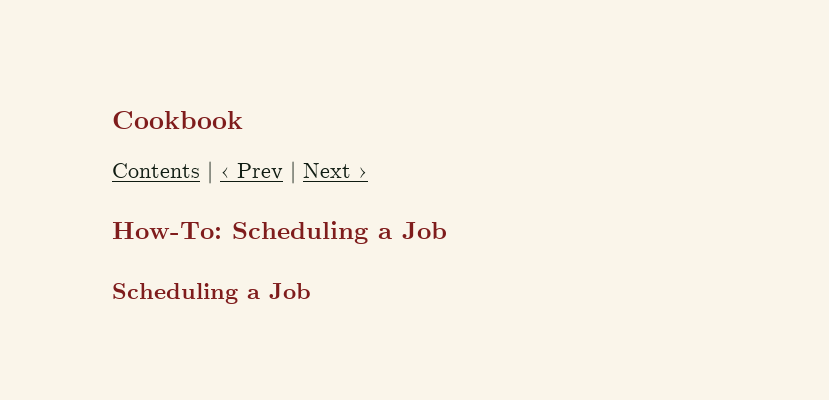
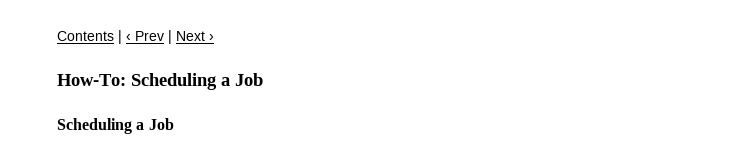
[112,111,243,129] Cookbook // -> (57, 36) none

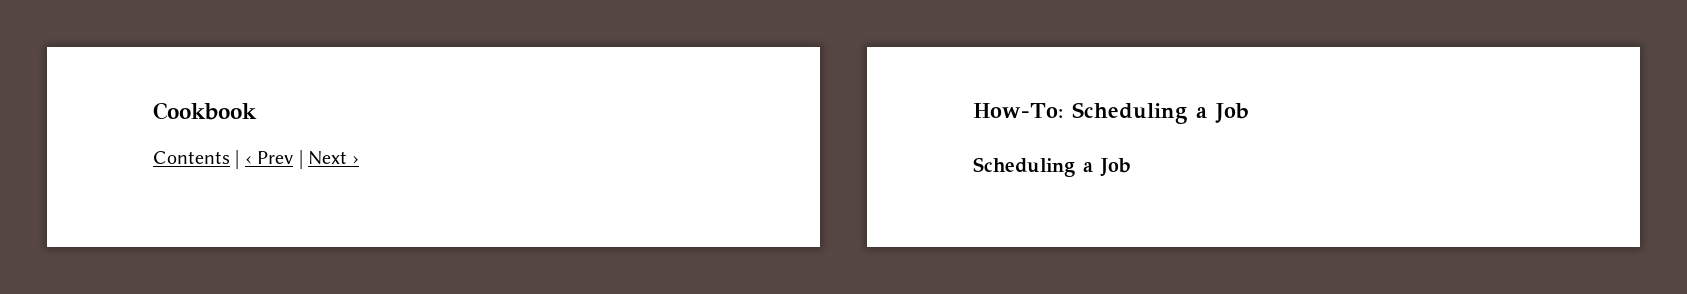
(57, 36) none -> [153,102,257,120] Cookbook //

